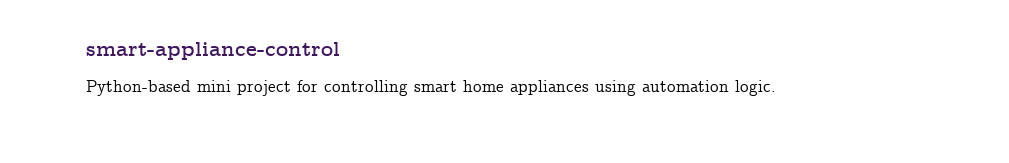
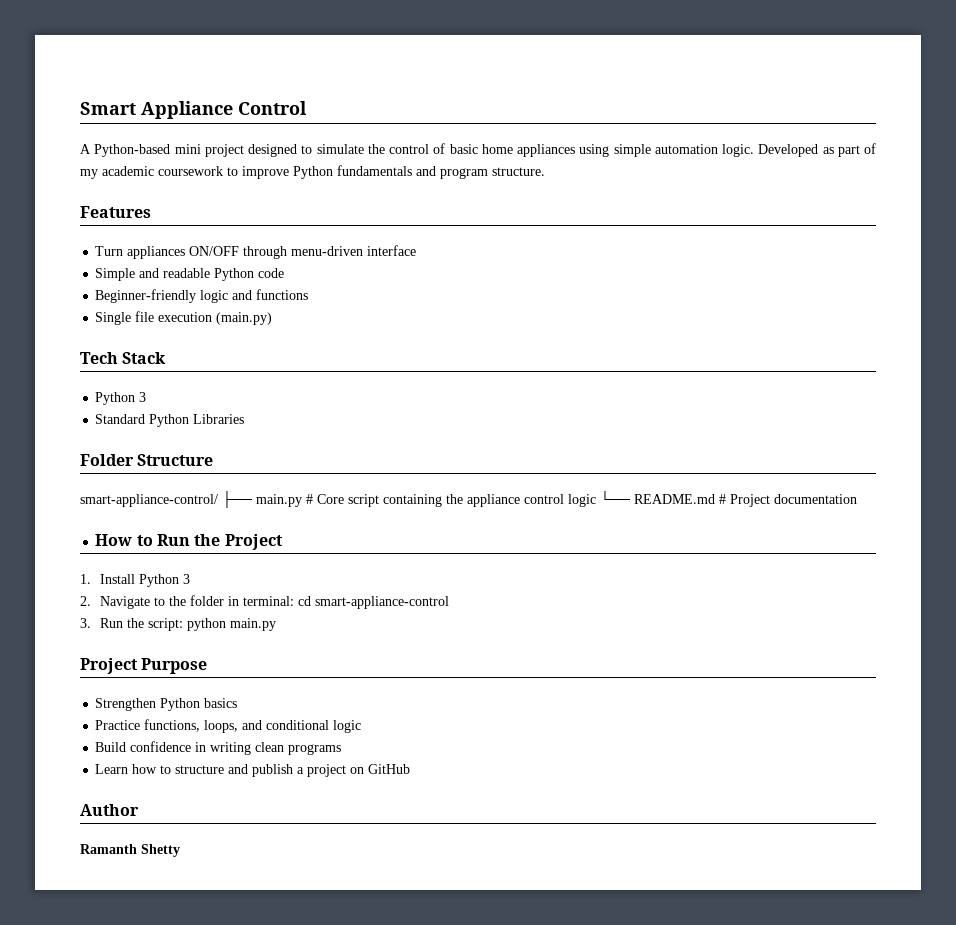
[86,42,340,60] [86,80,457,96] smart-appliance-control // Python-based mini project for controlling smart -> [80,101,307,119] [80,143,478,157] Smart Appliance Control // A Python-based mini project designed to simulate the control of basic
(636, 88) none -> [613,144,651,157] simple
(776, 88) none -> [758,143,876,157] [80,165,545,179] [80,206,151,218] [95,245,417,259] [95,268,285,281] [95,289,309,303] [95,311,273,325] [80,352,167,364] [95,392,147,405] [95,414,245,427] [80,454,214,466] [80,491,857,508] [95,534,283,550] [80,574,191,587] [80,595,450,609] [80,618,277,631] [80,658,208,674] [95,698,238,711] [95,719,362,733] [95,741,342,755] [95,764,411,777] [80,804,139,816] [80,844,180,857] Developed as part of my academic coursework to improve Python fundamentals and program structure. // Features // Turn appliances ON/OFF through menu-driven interface // Simple and readable Python code // Beginner-friendly logic and functions // Single file execution (main.py) // Tech Stack // Python 3 // Standard Python Libraries // Folder Structure // smart-appliance-control/ ├── main.py # Core script containing the appliance control logic └── README.md # Project documentation // How to Run the Project // 1. Install Python 3 // 2. Navigate to the folder in terminal: cd smart-appliance-control // 3. Run the script: python main.py // Project Purpose // Strengthen Python basics // Practice functions, loops, and conditional logic // Build confidence in writing clean programs // Learn how to structure and publish a project on GitHub // Author // Ramanth Shetty

